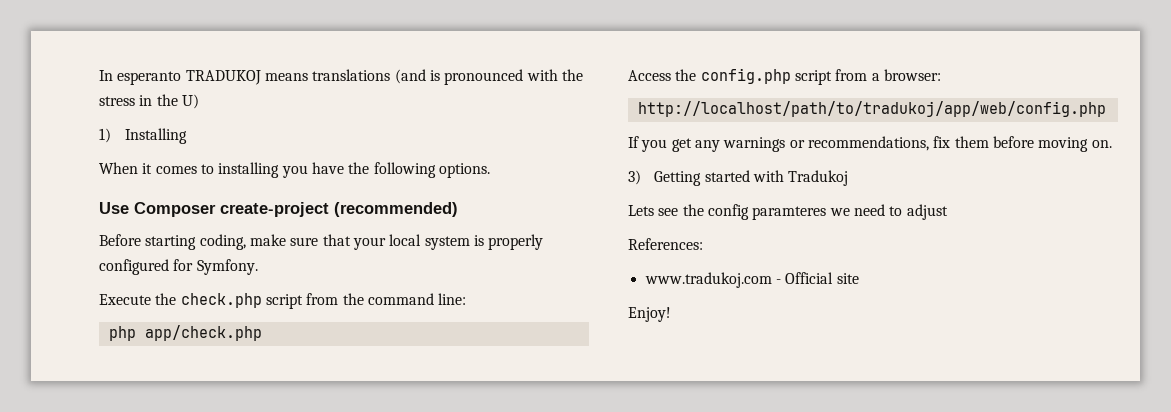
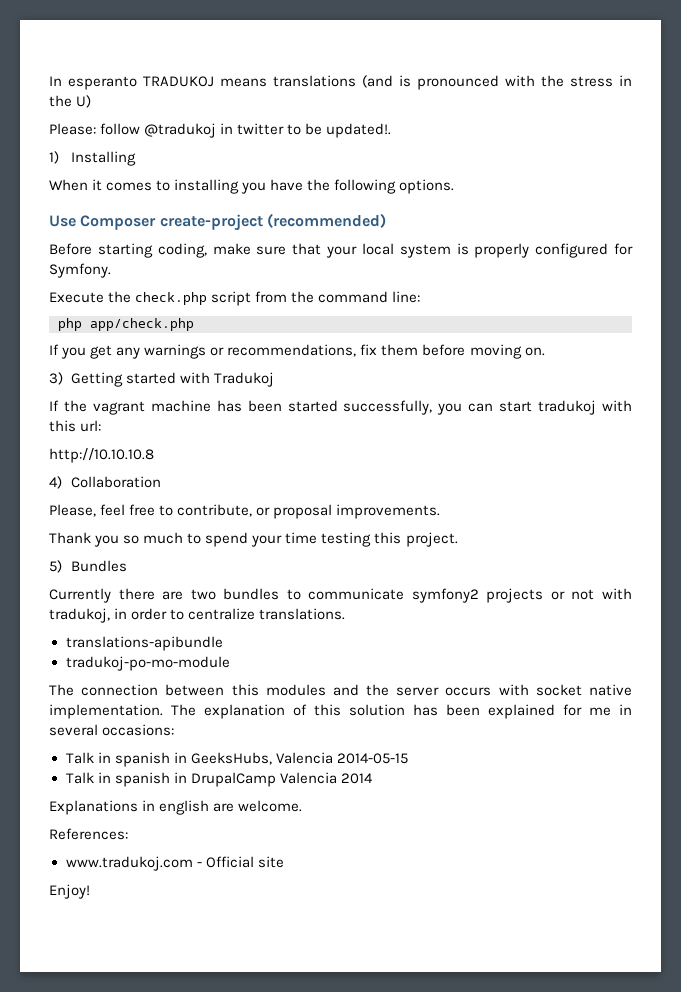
(199, 101) none -> [49,123,392,138] // Please: follow @tradukoj in twitter to be updated!.
[628,68,941,85] [637,101,1106,117] // Access the config.php script from a browser: // http://localhost/path/to/tradukoj/app/web/config.php -> (194, 324) none
[628,204,948,220] Lets see the config paramteres we need to adjust -> [49,400,633,415] [49,420,102,432] [49,448,154,463] [49,476,162,489] [49,504,441,519] [49,532,458,547] [49,560,128,573] [49,588,632,603] [49,608,346,623] [65,636,223,651] [65,656,230,671] [49,684,632,696] [49,704,632,719] [49,724,175,736] [65,752,408,767] [65,772,373,787] [49,800,303,815] If the vagrant machine has been started successfully, you can start tradukoj with this url: // http://10.10.10.8 // 4) Collaboration // Please, feel free to contribute, or proposal improvements. // Thank you so much to spend your time testing this project. // 5) Bundles // Currently there are two bundles to communicate symfony2 projects or not with tradukoj, in order to centralize translations. // translations-apibundle // tradukoj-po-mo-module // The connection between this modules and the server occurs with socket native implementation. The explanation of this solution has been explained for me in several occasions: // Talk in spanish in GeeksHubs, Valencia 2014-05-15 // Talk in spanish in DrupalCamp Valencia 2014 // Explanations in english are welcome.

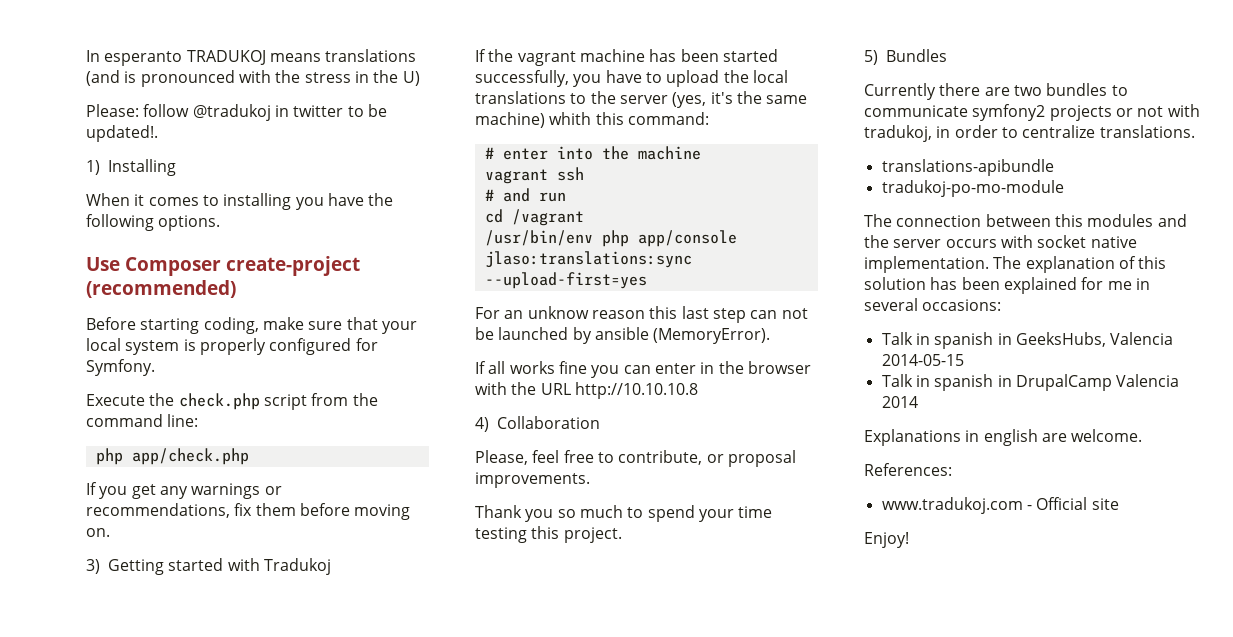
[468,400,633,415] [49,420,102,432] can start tradukoj with this url: // -> [605,70,788,87] [475,91,808,108] [475,112,709,128] [484,146,701,160] [484,167,584,184] [484,188,566,202] [484,209,584,226] [484,230,737,247] [484,251,692,268] [484,272,647,289] [475,306,808,323] [475,327,771,344] [475,361,811,378] [475,382,571,395] have to upload the local translations to the server (yes, it's the same machine) whith this command: // # enter into the machine // vagrant ssh // # and run // cd /vagrant // /usr/bin/env php app/console jlaso:translations:sync --upload-first=yes // For an unknow reason this last step can not be launched by ansible (MemoryError). // If all works fine you can enter in the browser with the URL

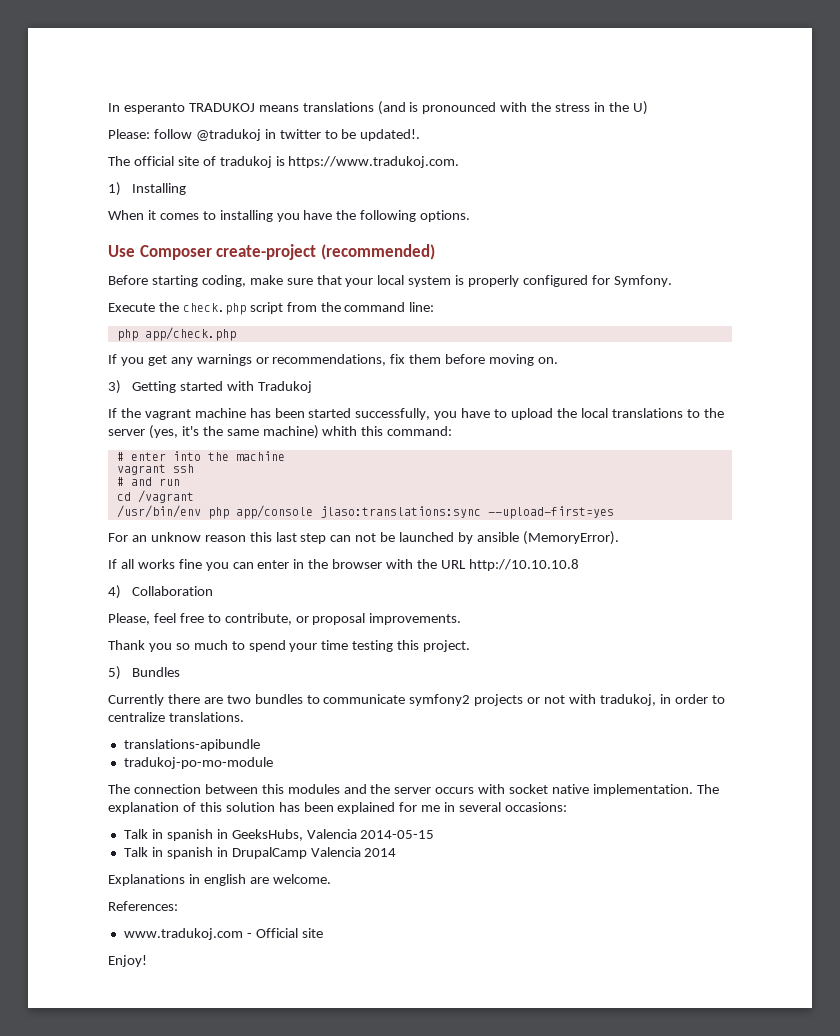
(158, 133) none -> [108,156,460,168] // The official site of tradukoj is https://www.tradukoj.com.

